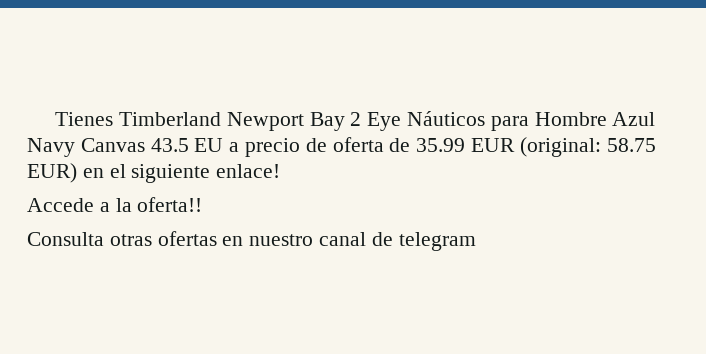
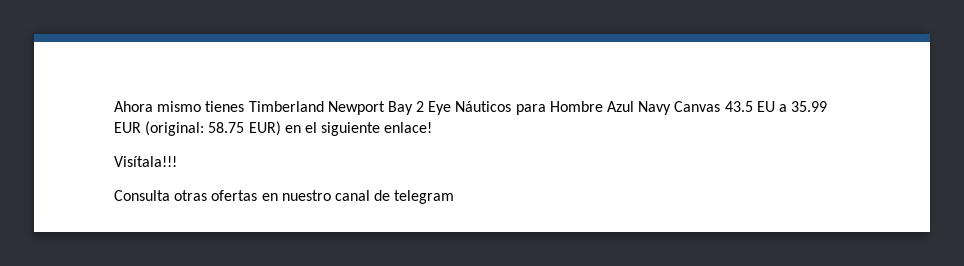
[55,112,114,126] Tienes -> [114,101,245,112] Ahora mismo tienes
[245,137,411,157] precio de oferta de -> (787, 108) none
[27,197,203,212] Accede a la oferta!! -> [114,156,177,167] Visítala!!!

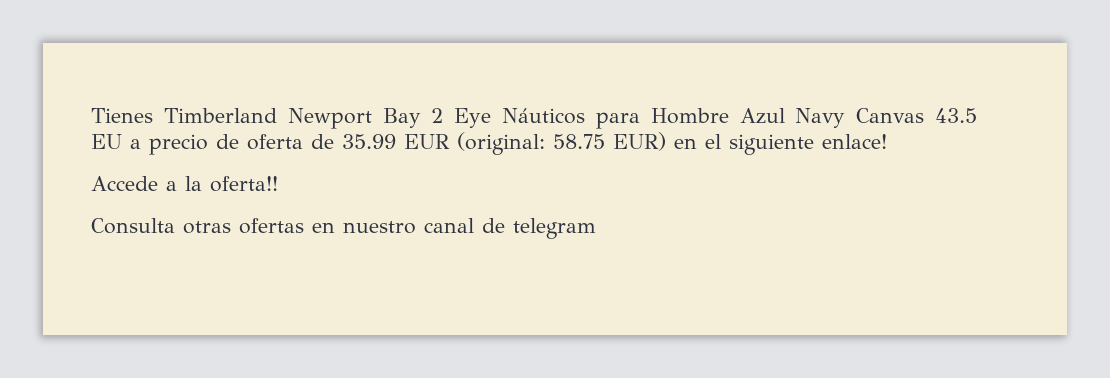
[114,101,245,112] Ahora mismo tienes -> [91,108,153,123] Tienes
(787, 108) none -> [149,134,334,155] precio de oferta de
[114,156,177,167] Visítala!!! -> [91,176,278,192] Accede a la oferta!!

